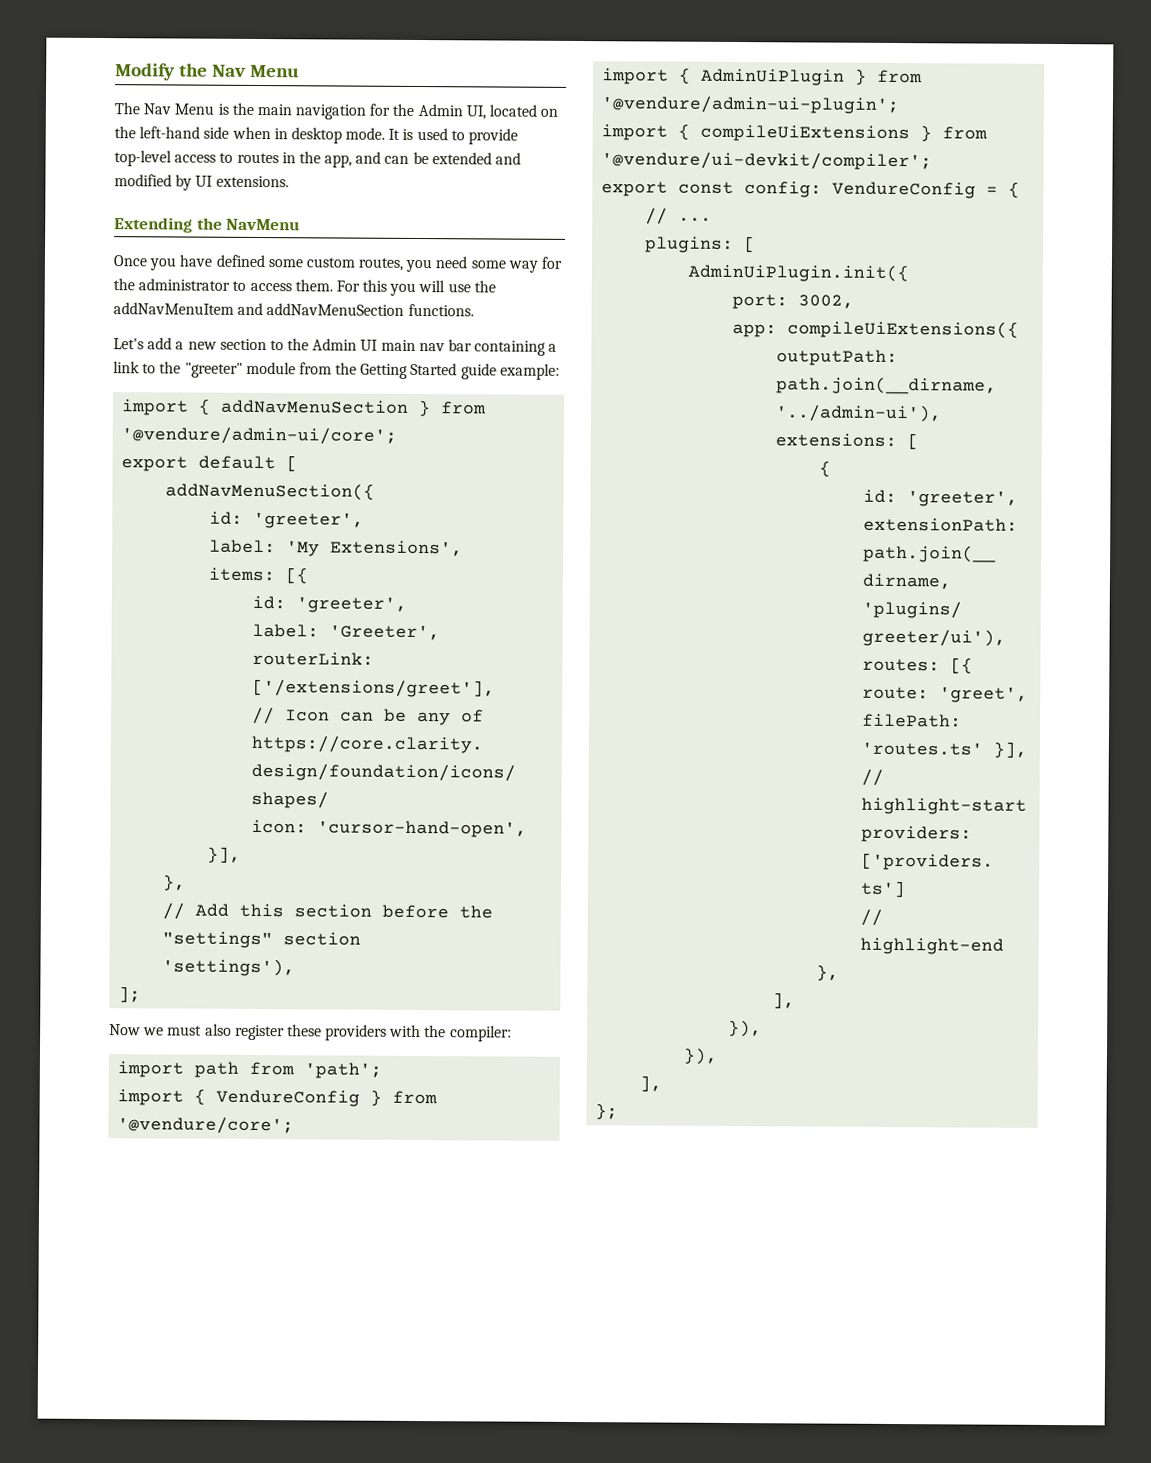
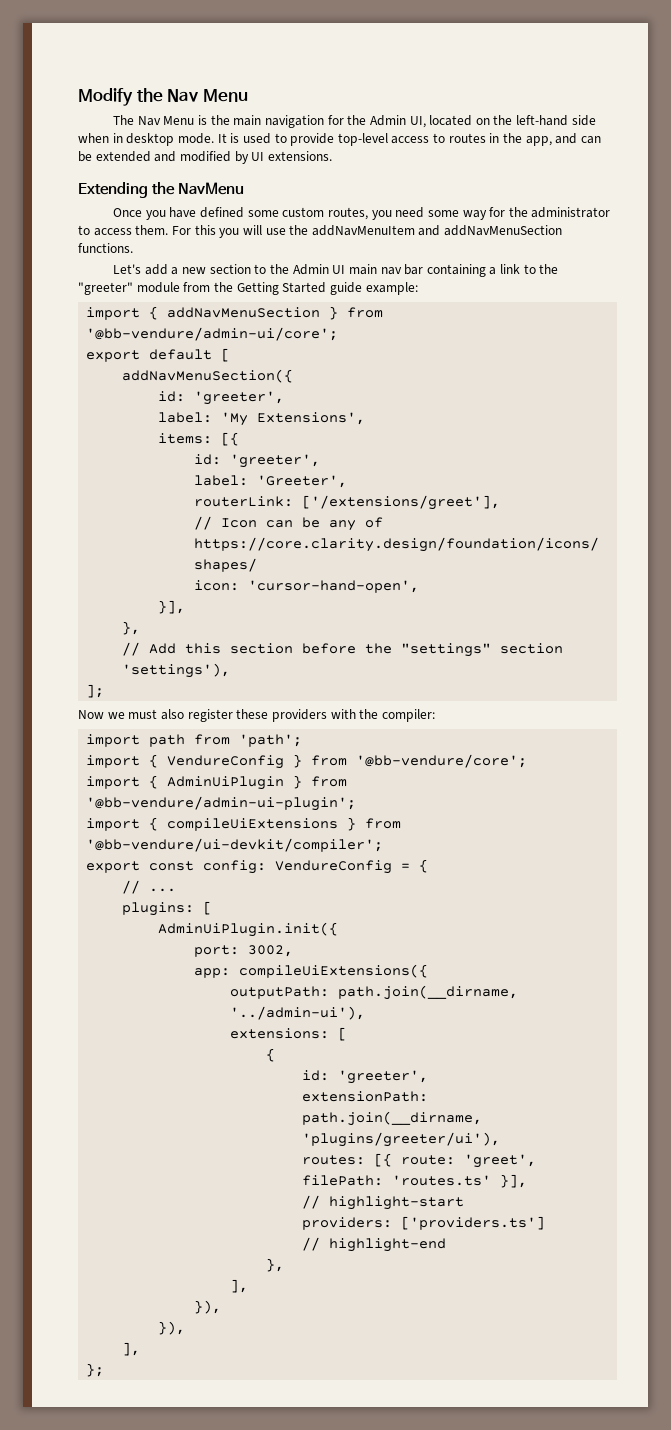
[121,426,398,445] '@vendure/admin-ui/core'; -> [86,327,339,341] '@bb-vendure/admin-ui/core';
[117,1116,295,1135] '@vendure/core'; -> [356,754,528,768] '@bb-vendure/core';
[601,95,900,115] '@vendure/admin-ui-plugin'; -> [86,796,357,811] '@bb-vendure/admin-ui-plugin';
[601,151,933,171] '@vendure/ui-devkit/compiler'; -> [86,838,384,852] '@bb-vendure/ui-devkit/compiler';

